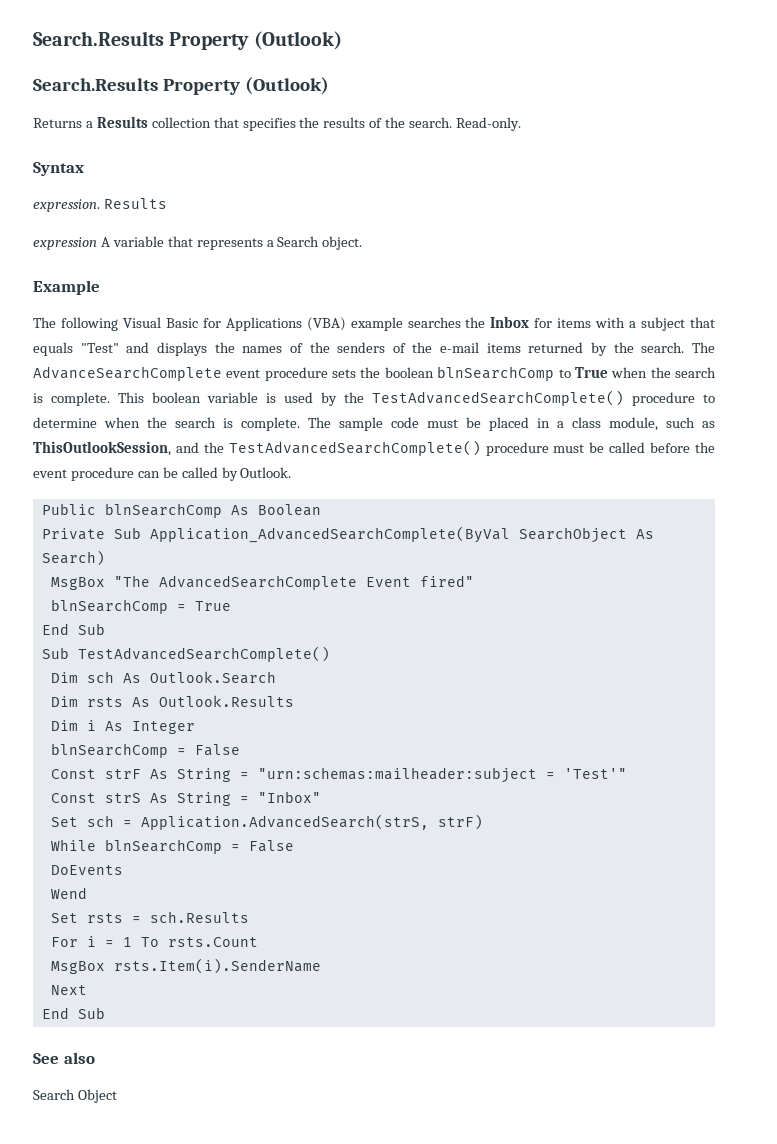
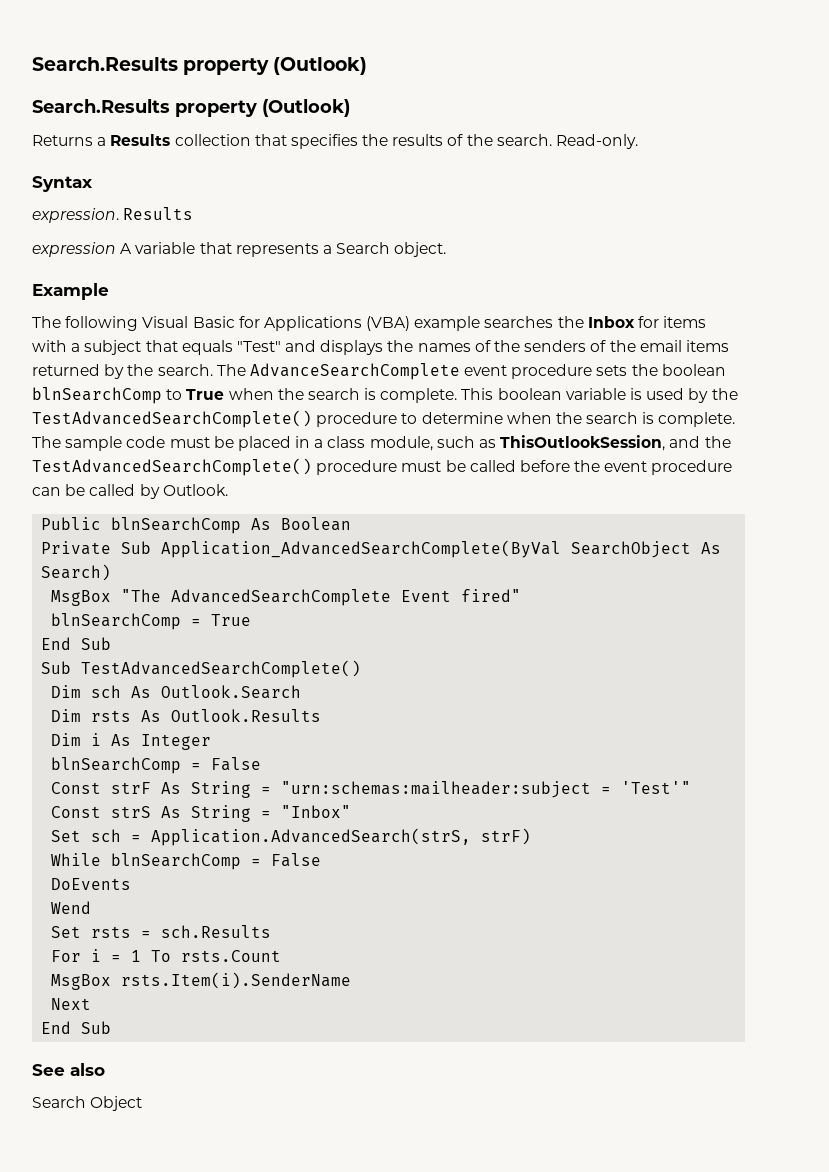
[33,31,250,50] Search.Results Property -> [32,57,270,75] Search.Results property
[162,79,240,95] Property -> [175,100,257,117] property
[440,342,480,353] e-mail -> [639,340,682,352] email

